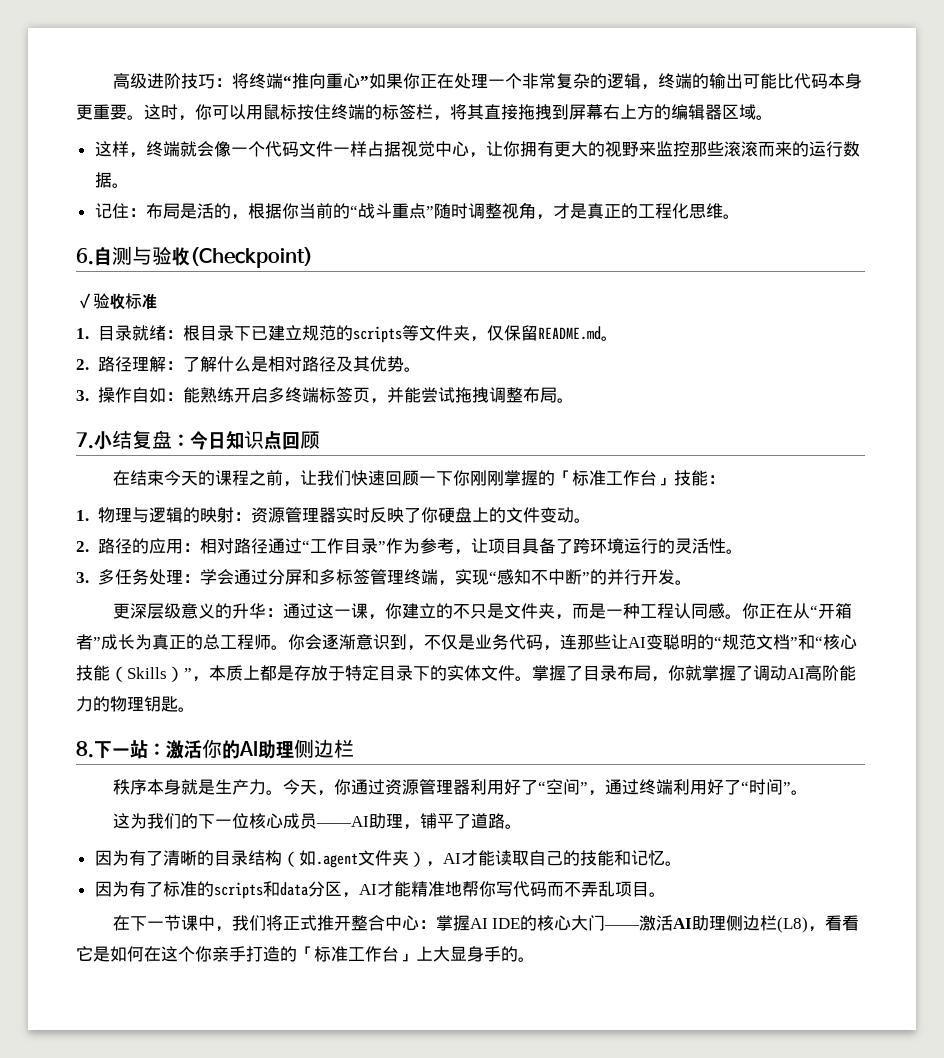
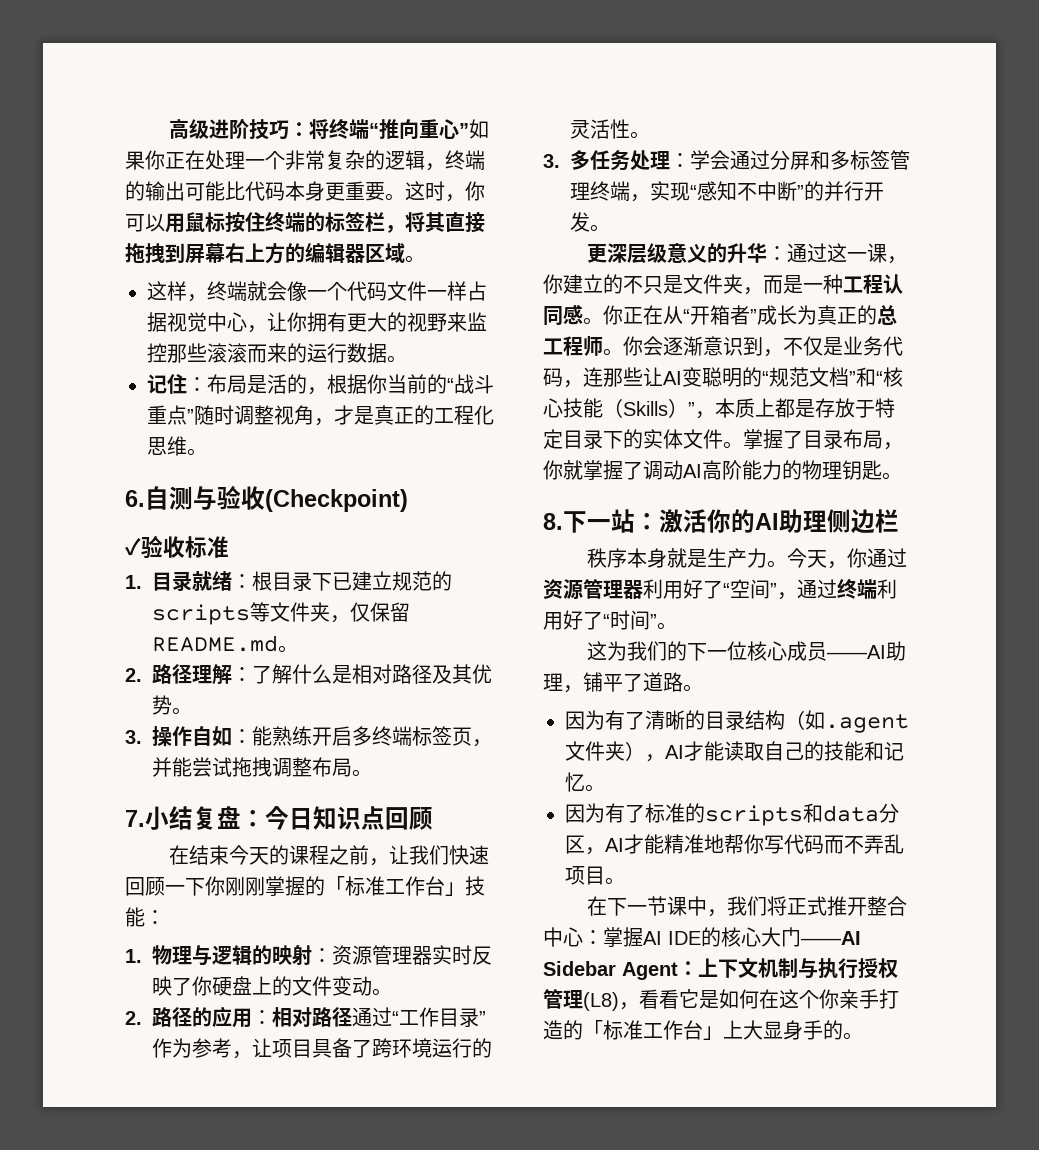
[604,915,778,931] ——激活AI助理侧边栏 -> [801,931,861,945] [543,958,898,980] [543,989,583,1009] ——AI Sidebar Agent：上下文机制与执行授权管理

